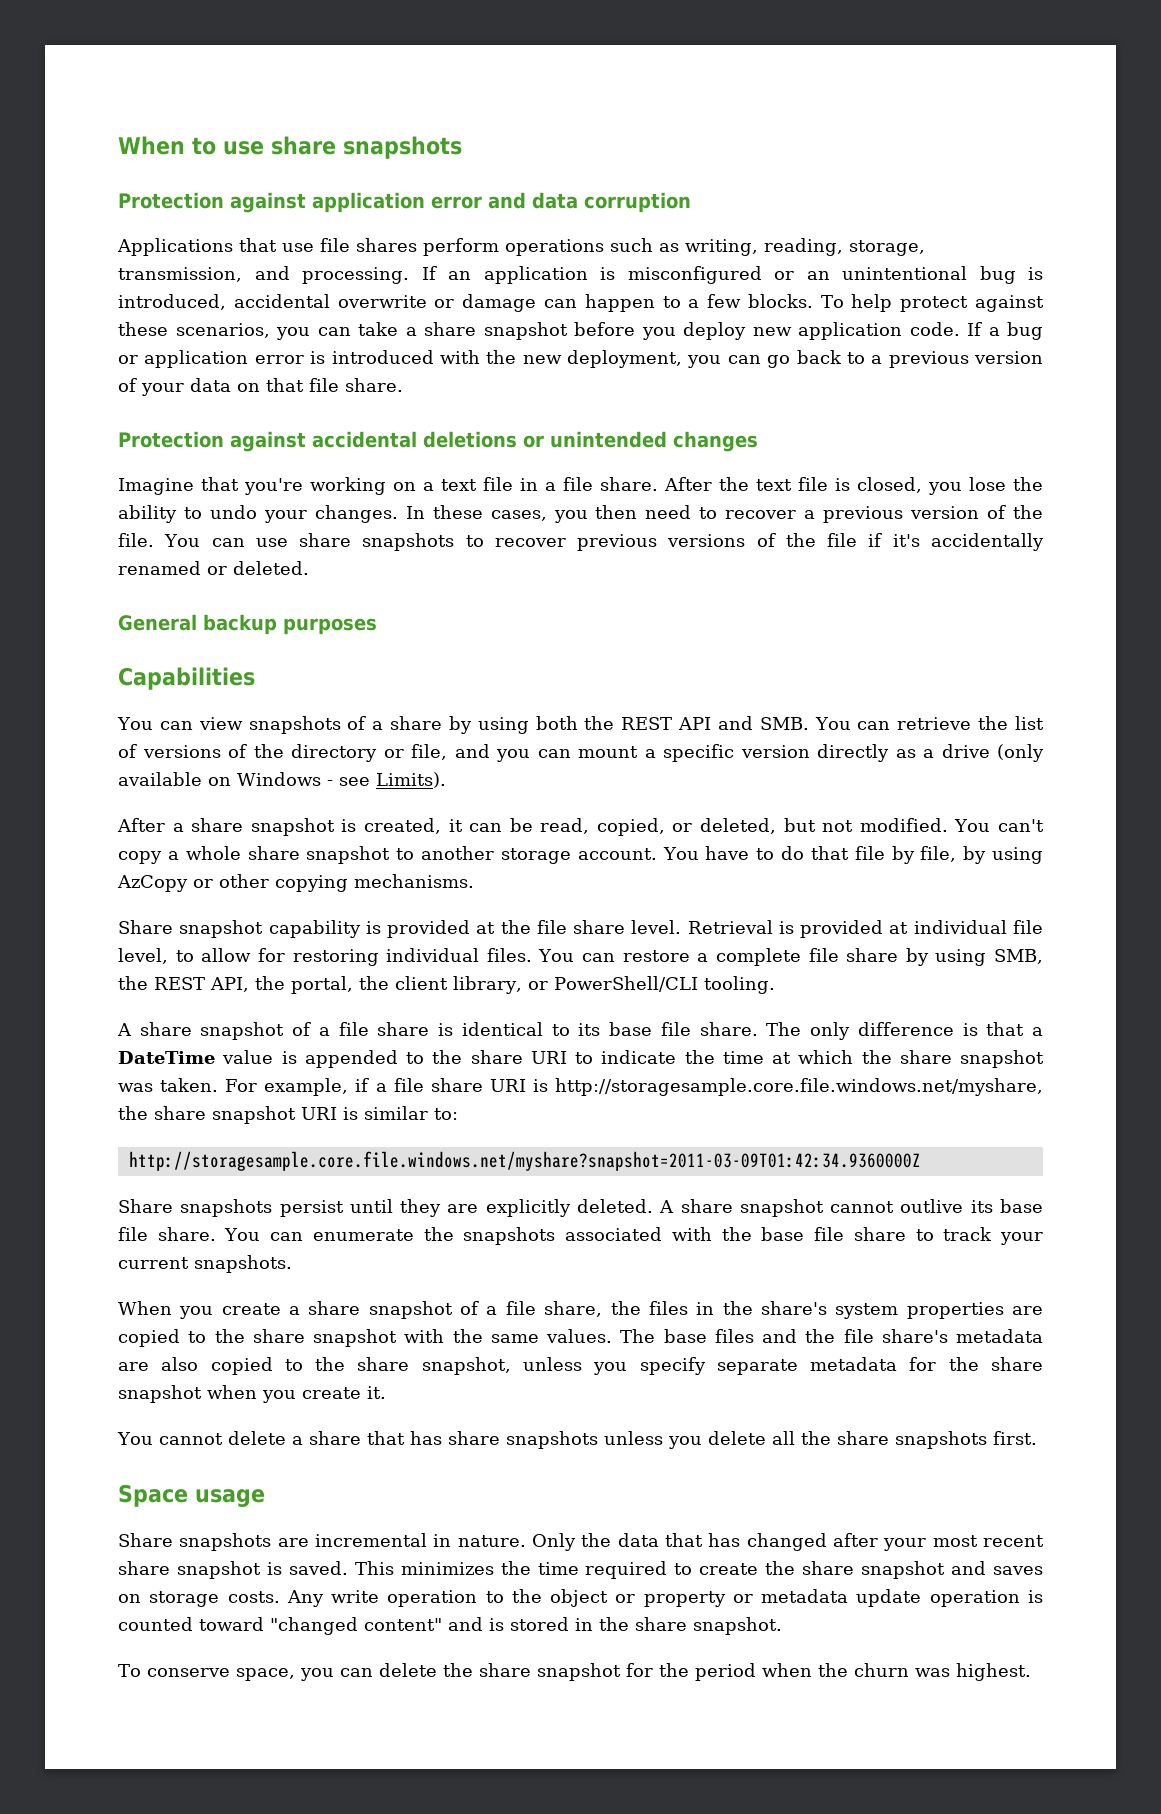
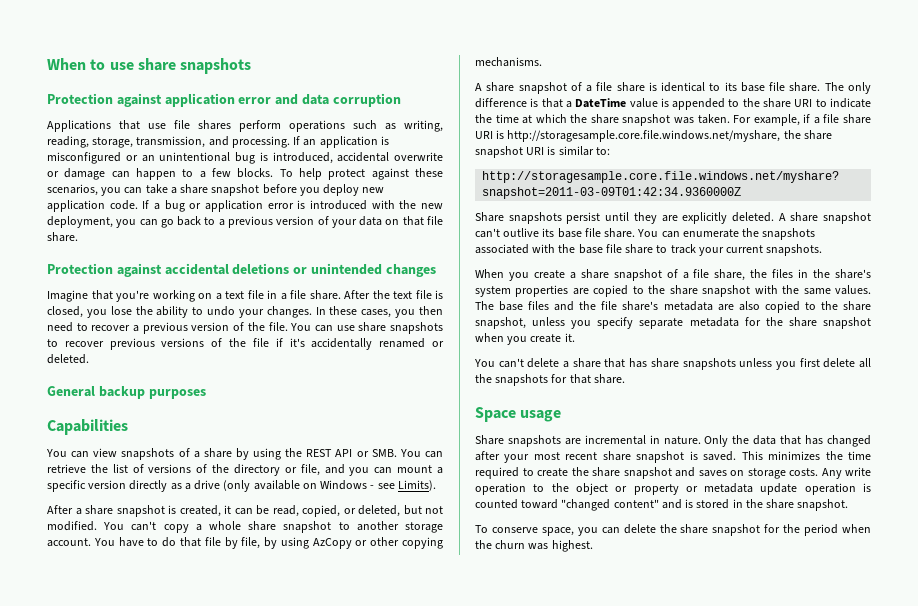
[535,716,578,730] both -> (282, 454) none
[717,716,753,730] and -> [356,451,369,457] or
[118,920,1043,938] [118,948,1043,966] [118,976,775,994] // Share snapshot capability is provided at the file share level. Retrieval is provided at individual file level, to allow for restoring individual files. You can restore a complete file share by using SMB, the REST API, the portal, the client library, or PowerShell/CLI tooling. -> (542, 62) none
[830,1201,895,1213] cannot -> [475,228,500,238] can't
[158,1433,223,1445] cannot -> [498,358,524,368] can't
(702, 1442) none -> [799,358,820,367] first
[836,1431,1037,1449] share snapshots first. -> [495,374,625,386] snapshots for that share.

